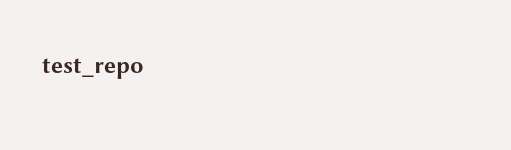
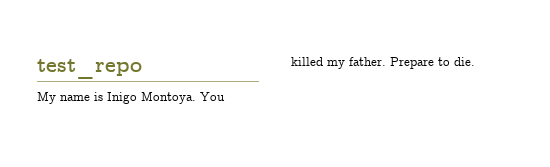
(144, 68) none -> [37,91,225,104] [291,57,475,69] // My name is Inigo Montoya. You killed my father. Prepare to die.

